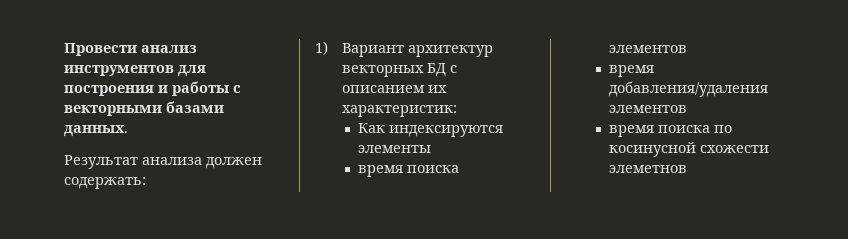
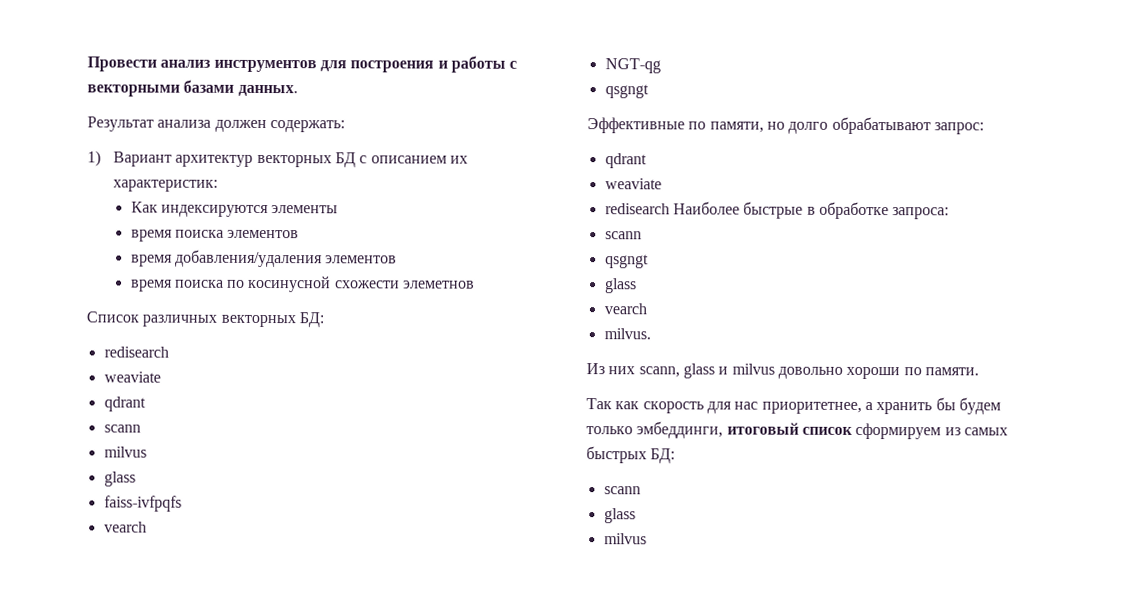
(688, 169) none -> [86,311,324,328] [103,346,169,358] [103,371,161,383] [103,396,146,412] [103,424,141,433] [103,446,147,458] [103,471,136,487] [103,495,182,512] [103,521,147,533] [604,58,661,74] [604,84,649,99] [587,116,984,135] [604,153,647,169] [604,178,662,190] [604,201,950,220] [604,231,642,240] [604,254,649,269] [604,278,637,294] [603,303,647,315] [603,328,651,340] [586,363,979,380] [586,397,1001,415] [586,421,1008,440] [586,446,676,464] [603,486,641,495] [603,508,636,524] [603,533,647,545] // Список различных векторных БД: // redisearch // weaviate // qdrant // scann // milvus // glass // faiss-ivfpqfs // vearch // NGT-qg // qsgngt // Эффективные по памяти, но долго обрабатывают запрос: // qdrant // weaviate // redisearch Наиболее быстрые в обработке запроса: // scann // qsgngt // glass // vearch // milvus. // Из них scann, glass и milvus довольно хороши по памяти. // Так как скорость для нас приоритетнее, а хранить бы будем только эмбеддинги, итоговый список сформируем из самых быстрых БД: // scann // glass // milvus

